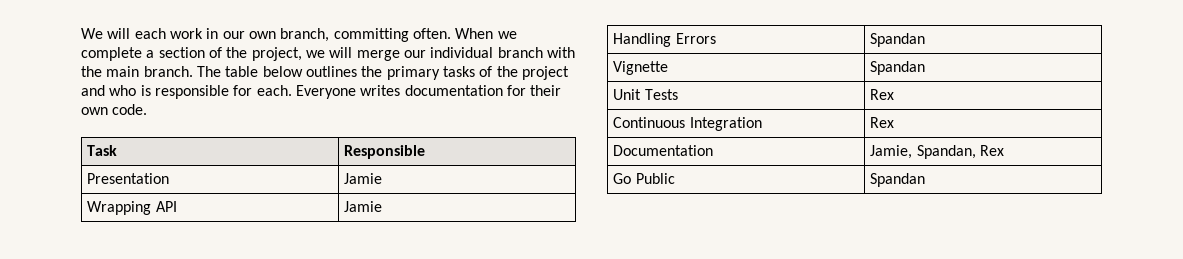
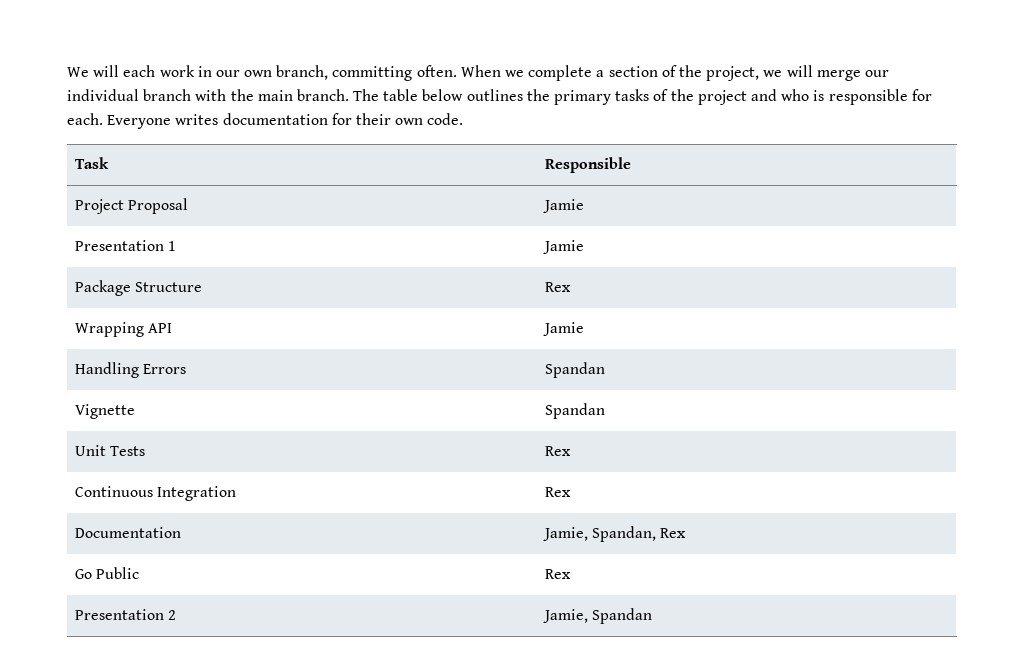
[87,173,170,184] [344,173,383,184] Presentation | Jamie -> [74,198,189,214] [542,199,584,213] [74,240,177,251] [542,240,584,254] [74,280,203,296] [544,282,571,292] Project Proposal | Jamie // Presentation 1 | Jamie // Package Structure | Rex
(675, 178) none -> [544,569,571,579] [74,609,177,620] [542,609,588,623] Rex // Presentation 2 | Jamie,

